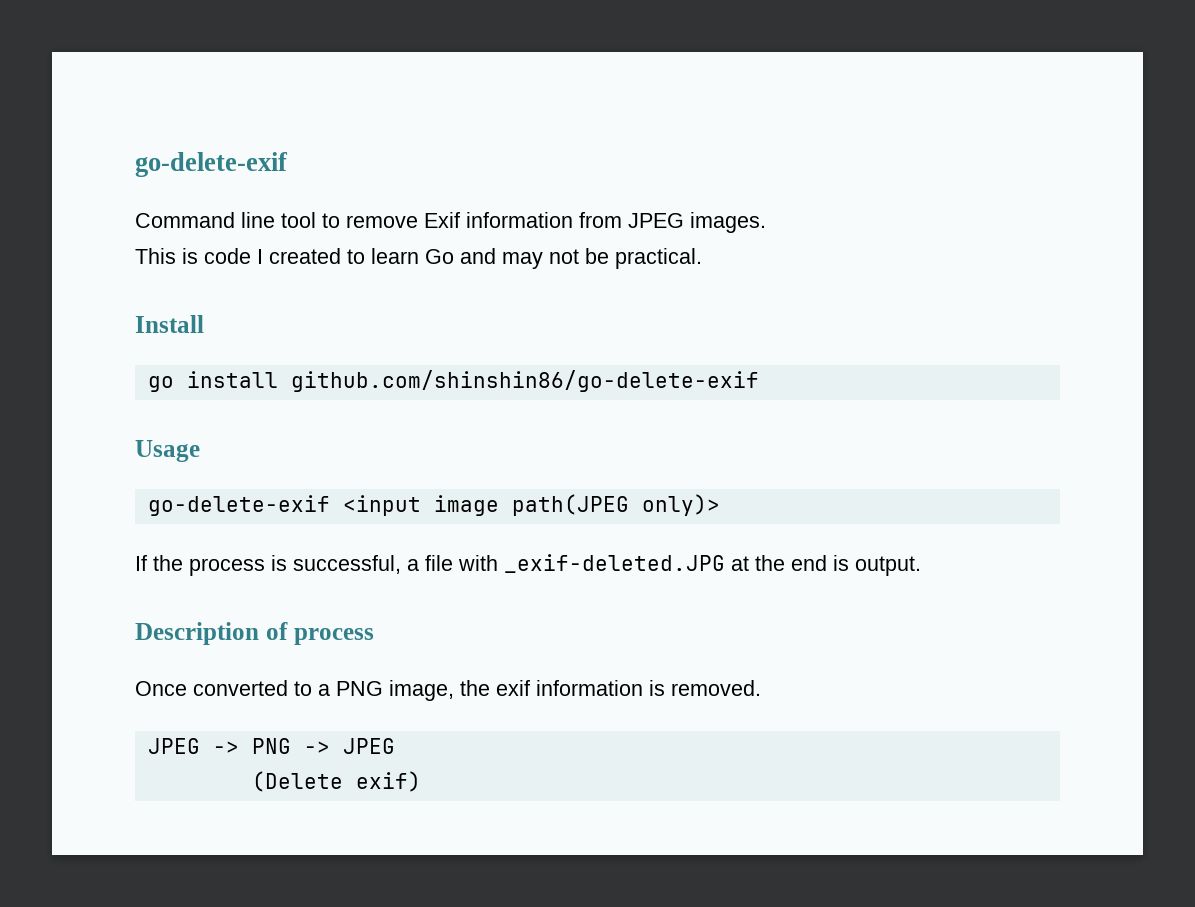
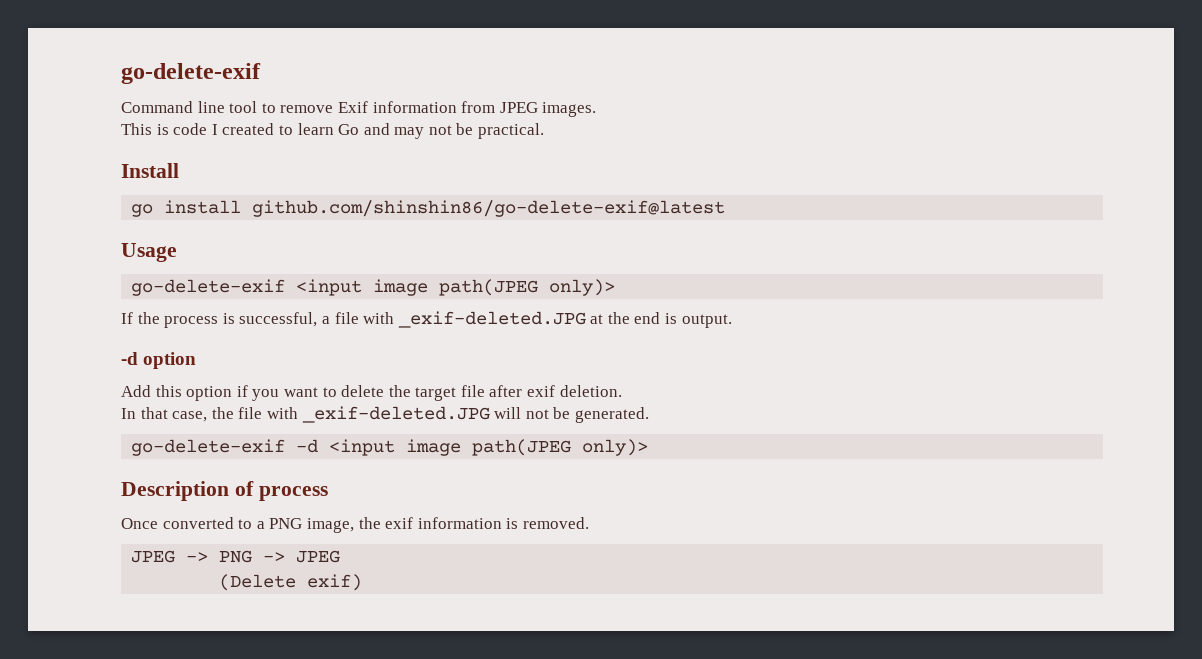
[290,370,759,392] github.com/shinshin86/go-delete-exif -> [252,200,726,217] github.com/shinshin86/go-delete-exif@latest
(921, 566) none -> [121,352,197,369] [121,385,622,401] [121,406,649,423] [131,439,649,456] // -d option // Add this option if you want to delete the target file after exif deletion. // In that case, the file with _exif-deleted.JPG will not be generated. // go-delete-exif -d <input image path(JPEG only)>

